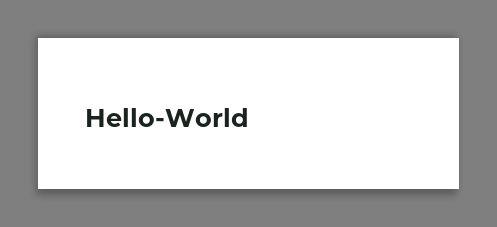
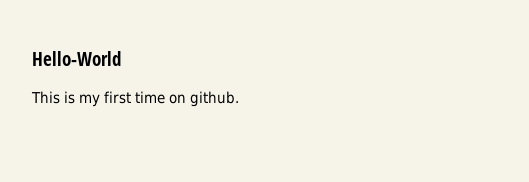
(249, 117) none -> [31,91,239,107] // This is my first time on github.

